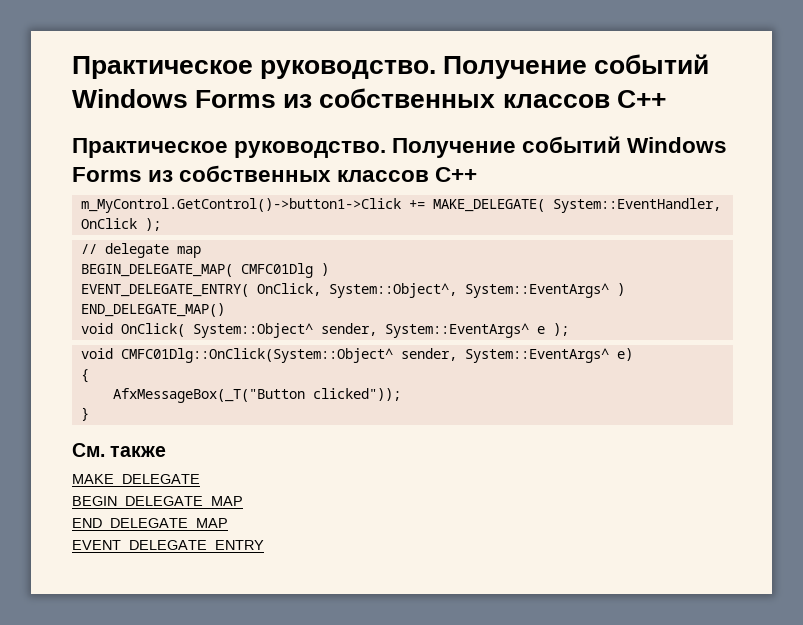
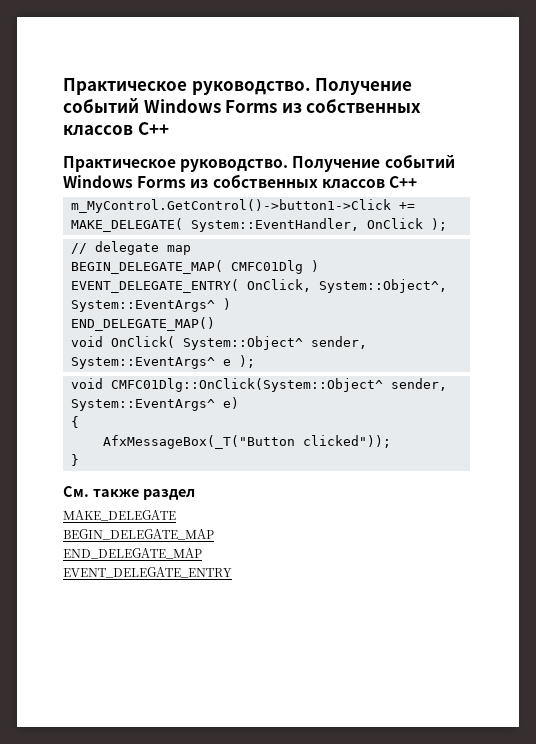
(167, 451) none -> [142,489,195,500] раздел

